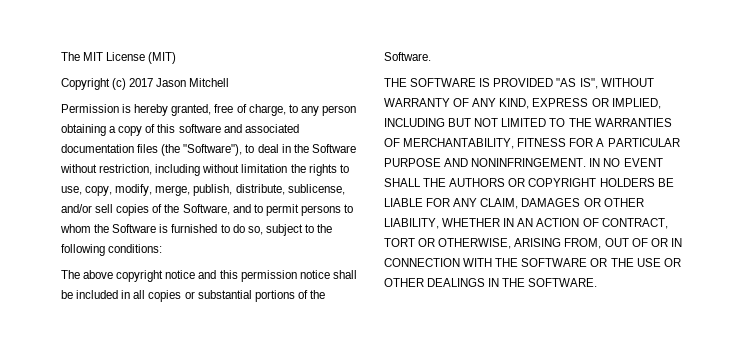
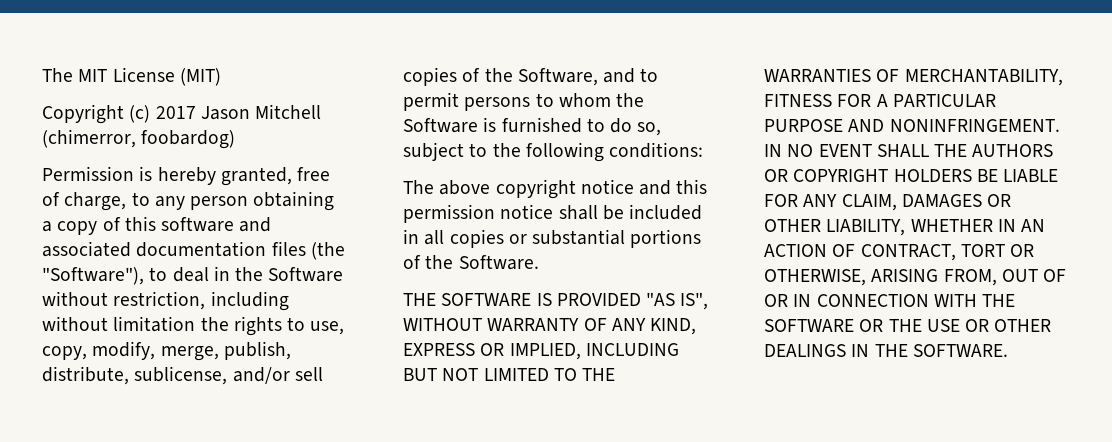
(230, 82) none -> [42,129,236,149] (chimerror, foobardog)

